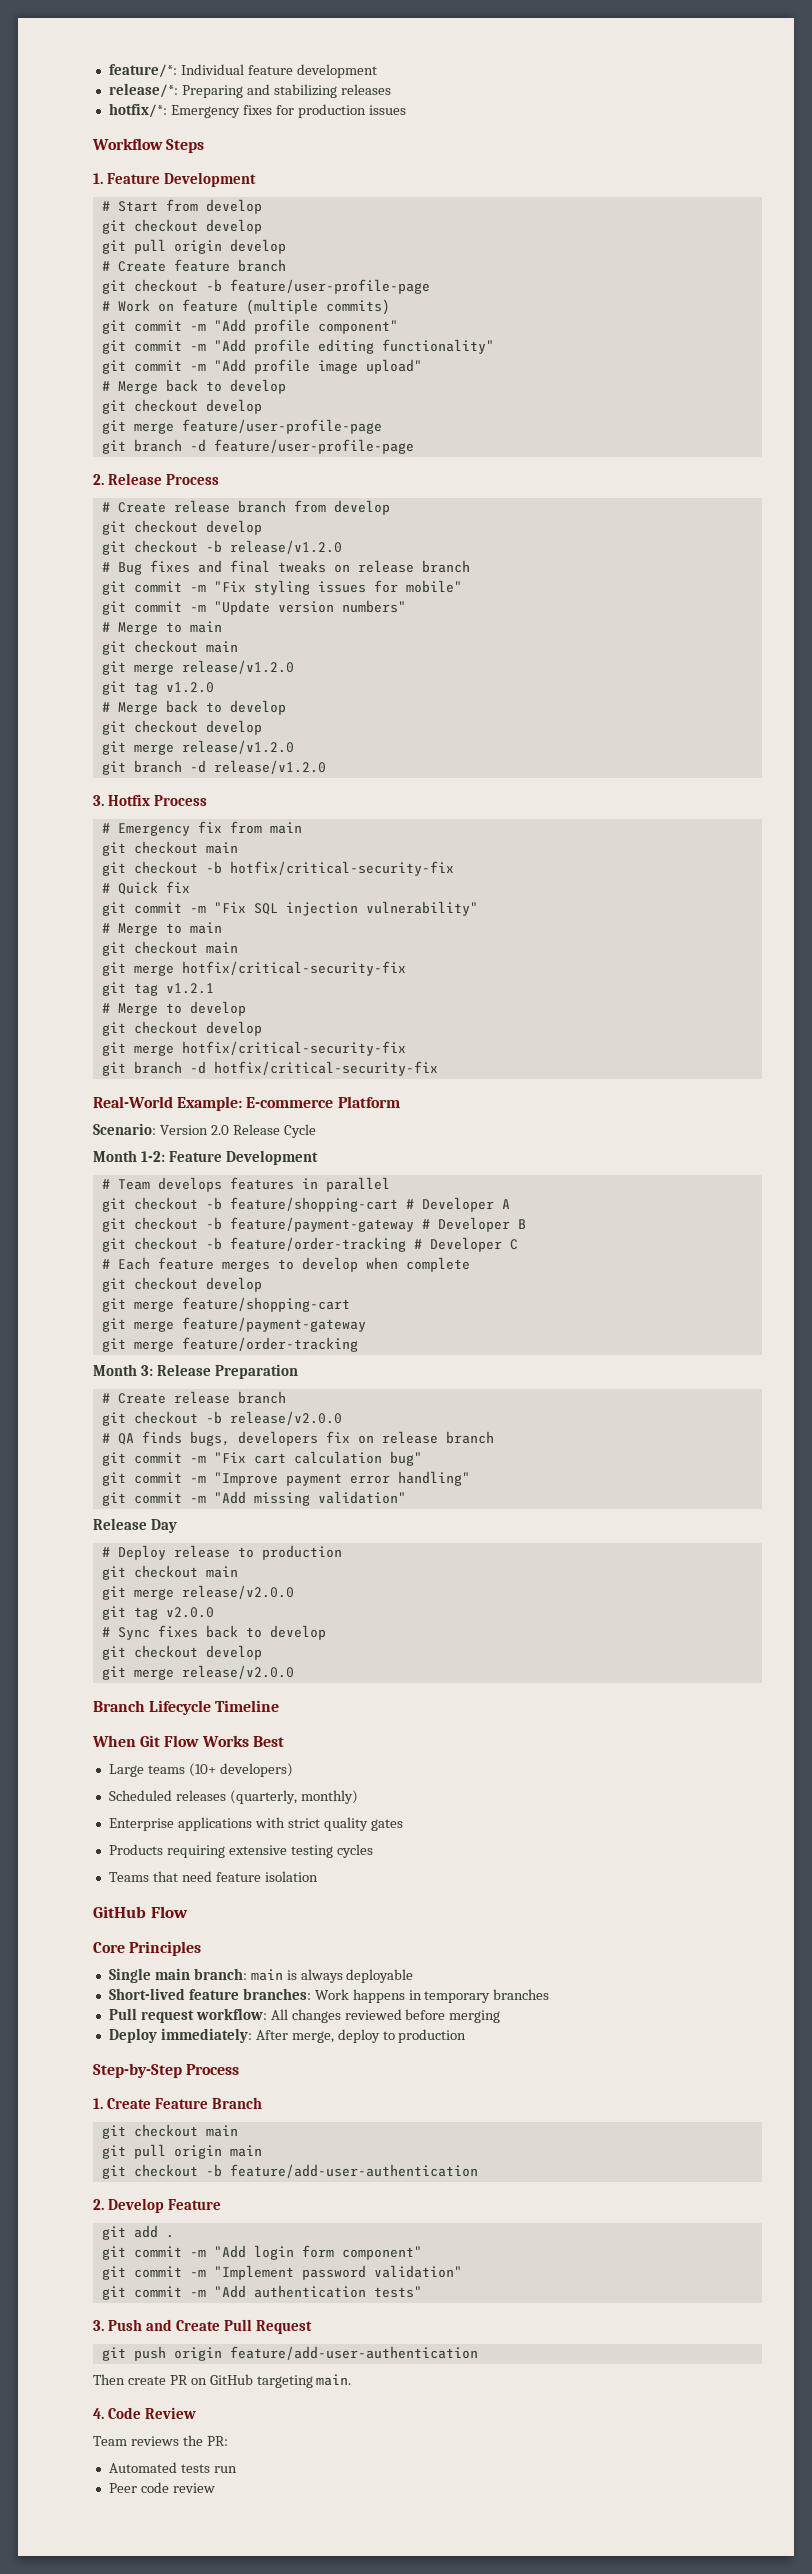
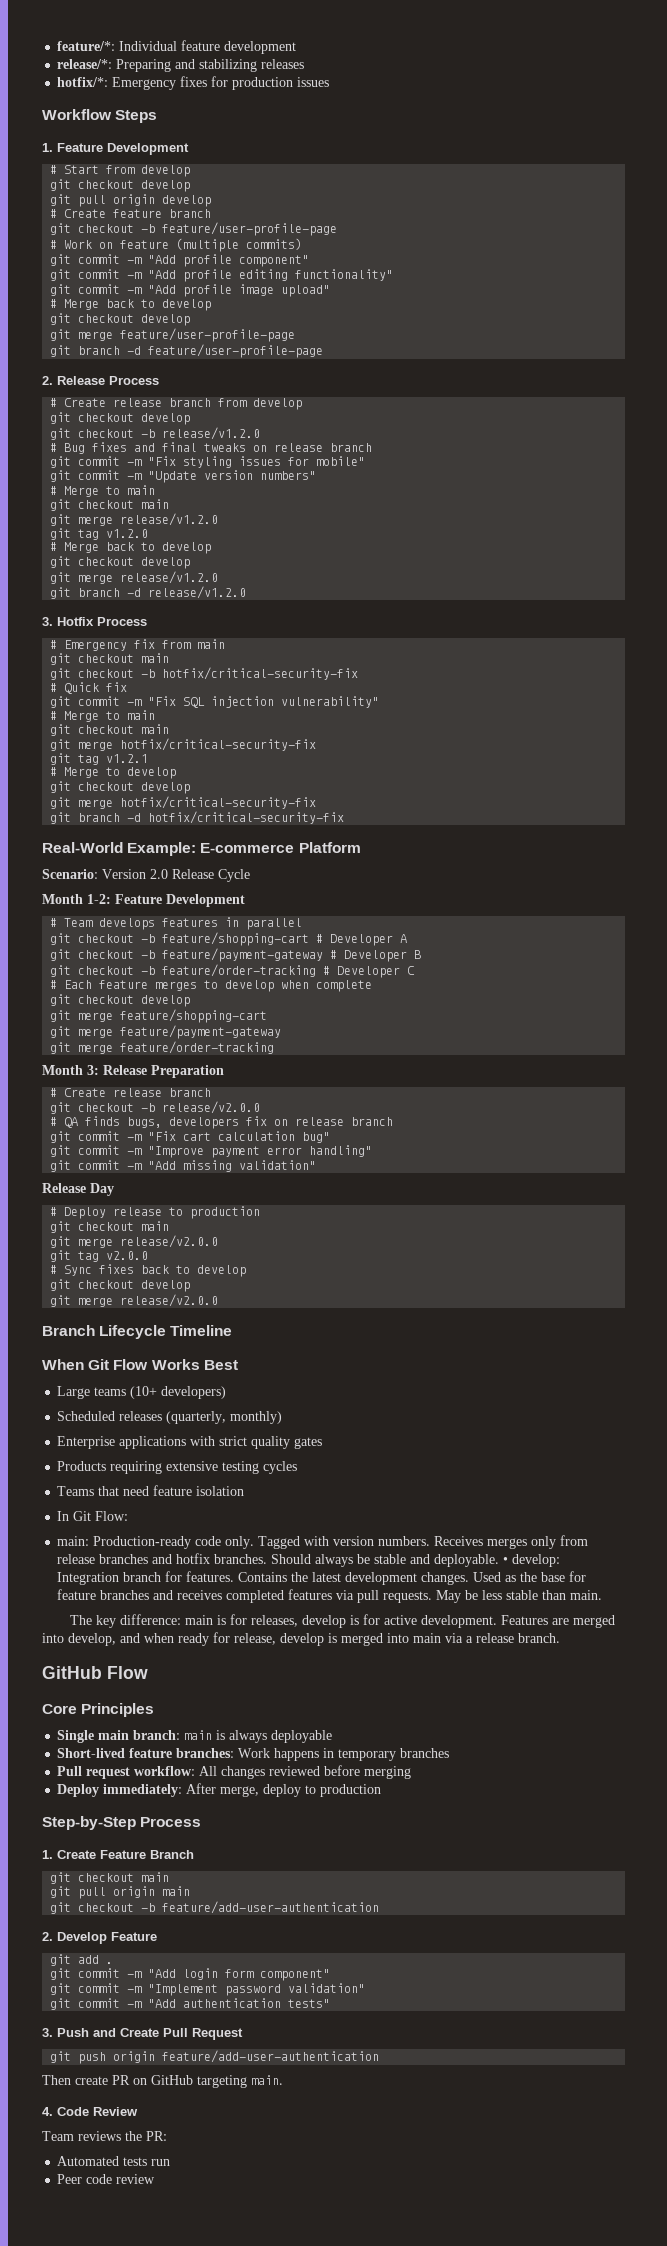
(318, 1876) none -> [57,1511,129,1521] [57,1535,589,1549] [57,1553,561,1567] [57,1571,587,1585] [57,1589,603,1603] [69,1614,615,1628] [42,1632,560,1646] // In Git Flow: // main: Production-ready code only. Tagged with version numbers. Receives merges only from release branches and hotfix branches. Should always be stable and deployable. • develop: Integration branch for features. Contains the latest development changes. Used as the base for feature branches and receives completed features via pull requests. May be less stable than main. // The key difference: main is for releases, develop is for active development. Features are merged into develop, and when ready for release, develop is merged into main via a release branch.

